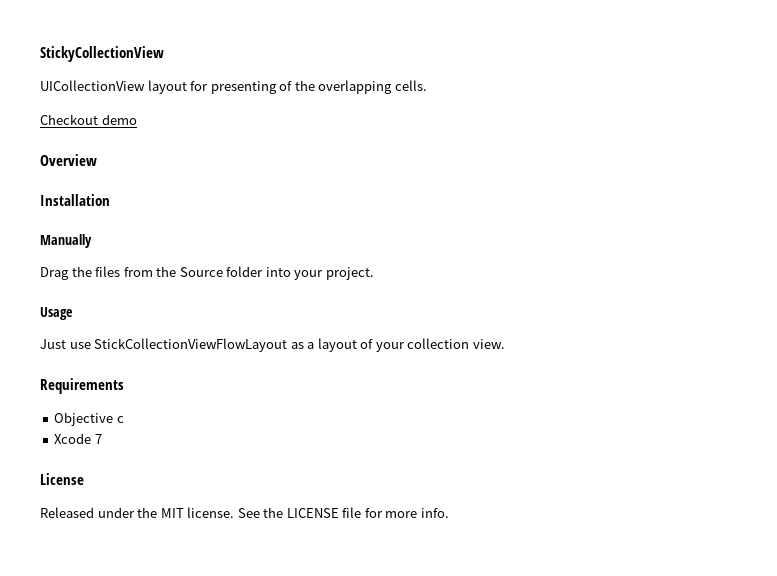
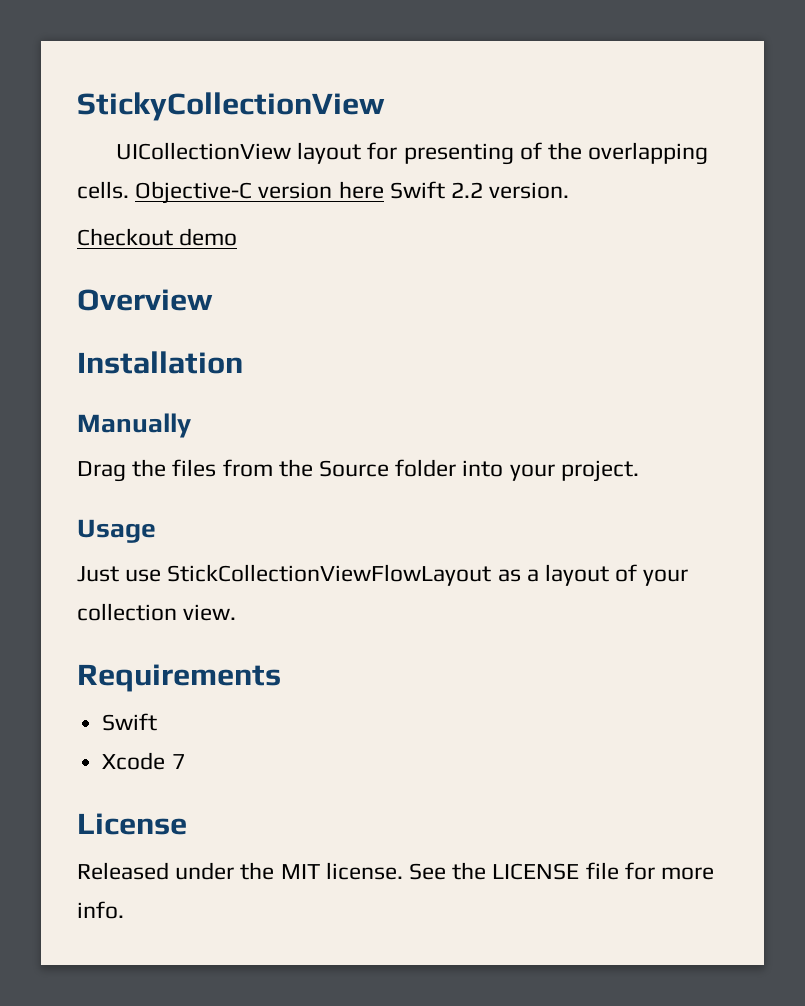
(427, 85) none -> [135,181,570,204] Objective-C version here Swift 2.2 version.
[54,412,124,426] Objective c -> [102,713,158,731] Swift

